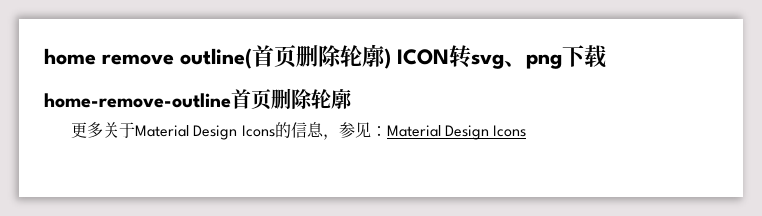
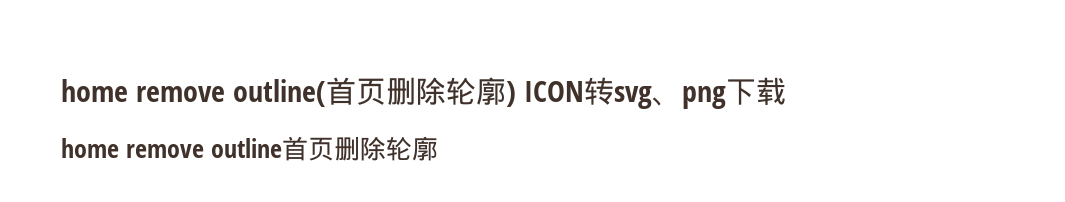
[44,88,351,110] [71,122,527,140] home-remove-outline首页删除轮廓 // 更多关于Material Design Icons的信息，参见：Material Design Icons -> [61,136,438,161] home remove outline首页删除轮廓

